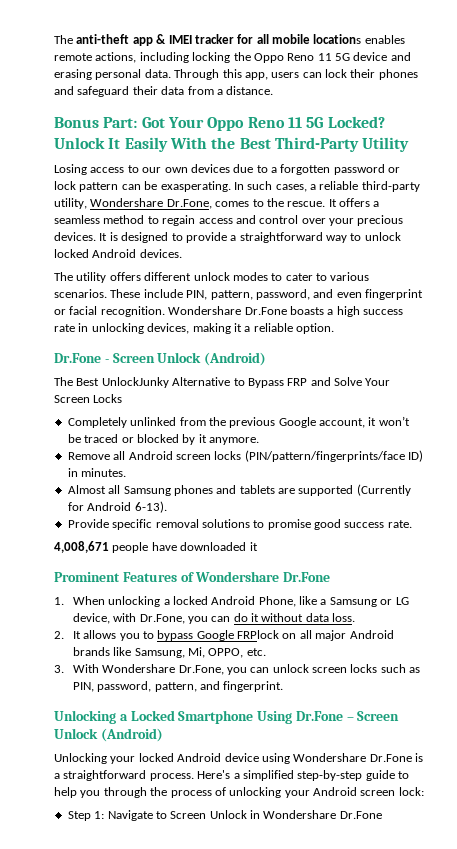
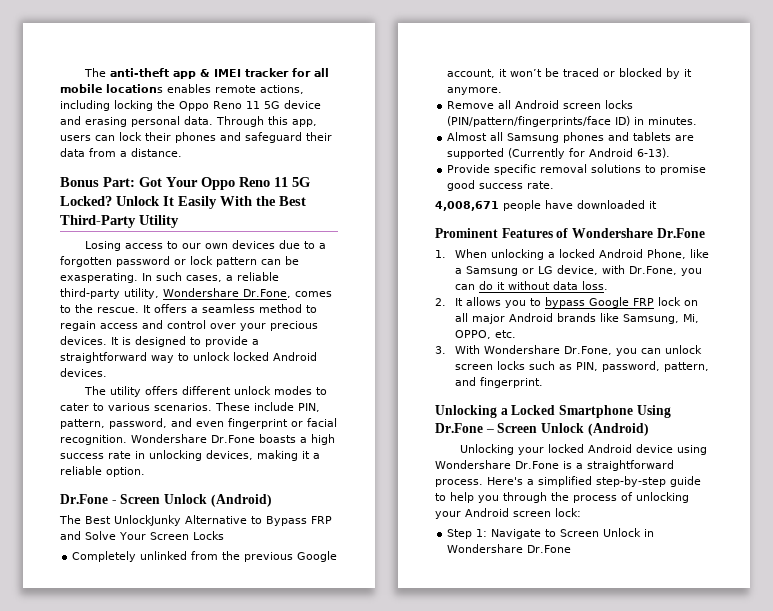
[237,630,280,639] FRPlock -> [632,297,681,306] FRP lock

